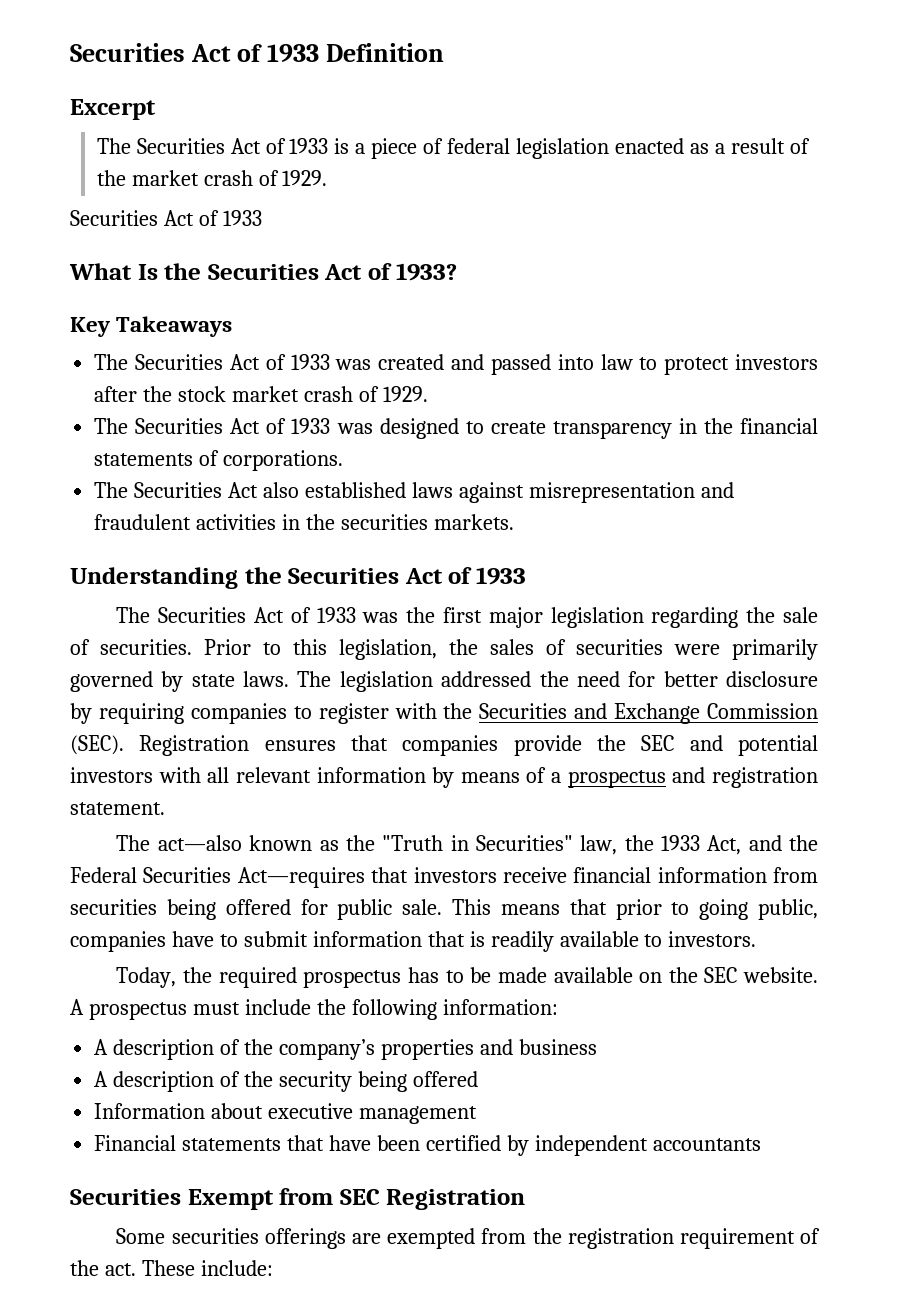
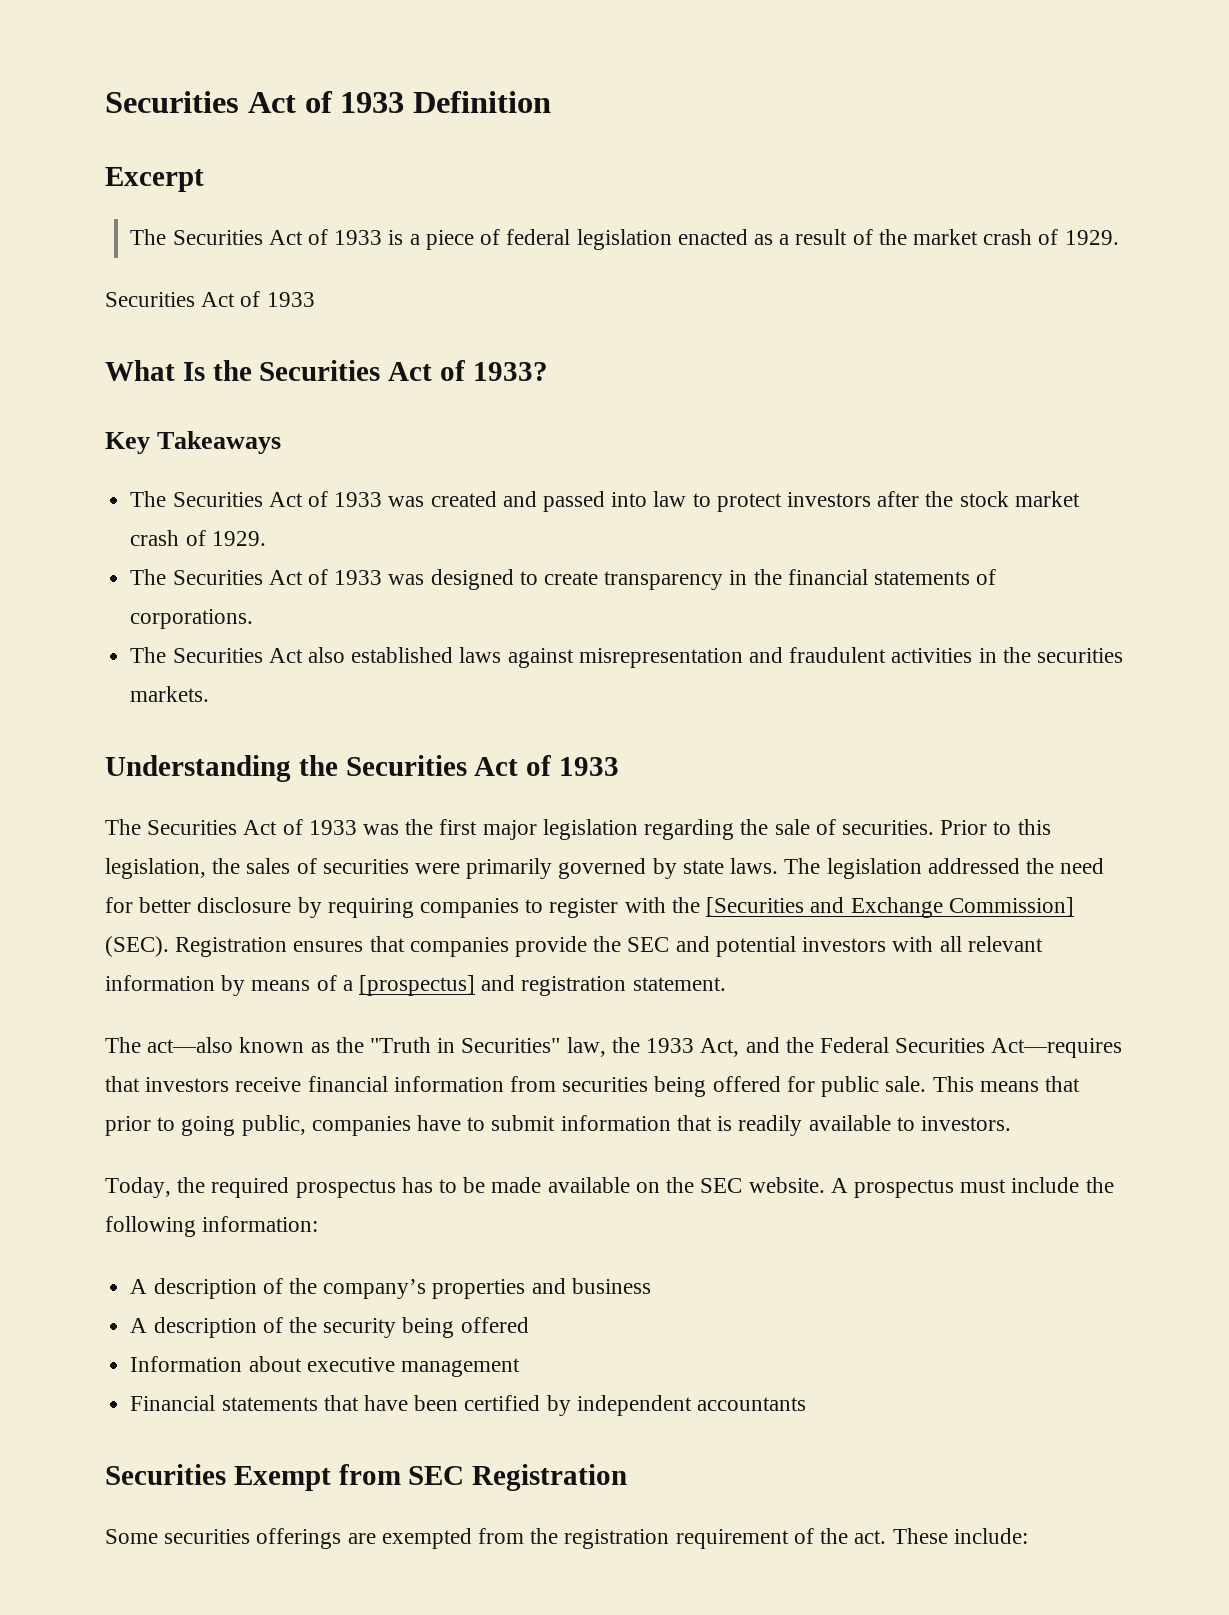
[479,703,568,719] Securities -> [706,897,805,917] [Securities
[706,703,818,719] Commission -> [948,897,1074,917] Commission]
[567,770,666,788] prospectus -> [359,975,476,996] [prospectus]

